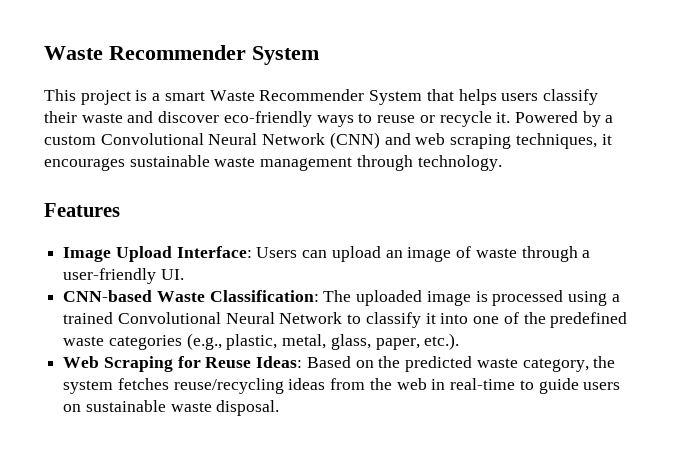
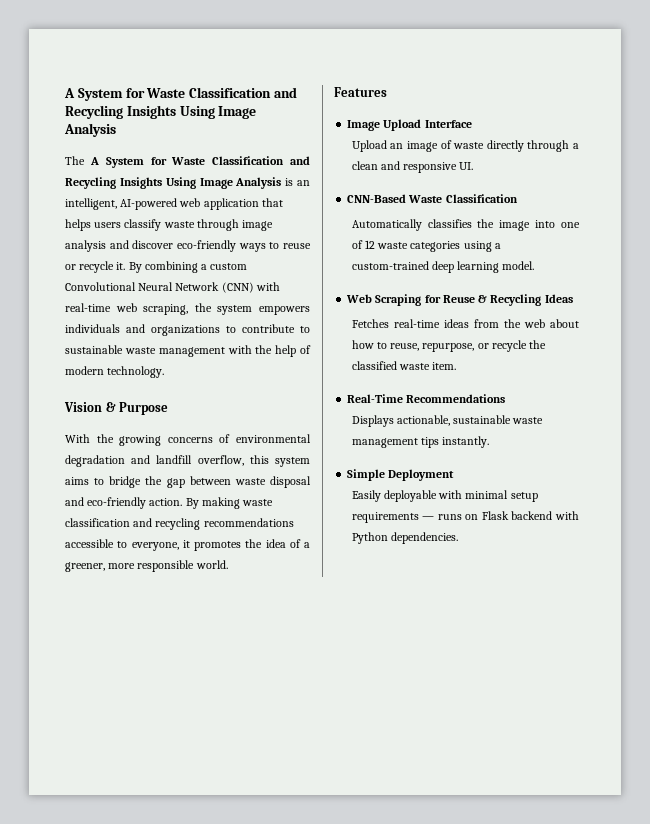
[44,45,319,65] [44,89,598,105] [44,111,123,123] Waste Recommender System // This project is a smart Waste Recommender System that helps users classify their waste -> [64,87,297,101] [65,105,257,119] [64,123,116,137] [65,156,310,168] [65,177,311,189] [65,198,283,210] [65,219,274,231] [65,240,106,252] A System for Waste Classification and Recycling Insights Using Image Analysis // The A System for Waste Classification and Recycling Insights Using Image Analysis is an intelligent, AI-powered web application that helps users classify waste through image analysis
[514,111,601,127] Powered by -> [128,261,198,273] By combining
[384,133,612,149] [44,155,502,171] and web scraping techniques, it encourages sustainable waste management through technology. -> [255,282,280,291] [65,303,310,315] [65,324,310,336] [65,345,312,357] [65,366,165,378] [64,402,169,415] [65,434,311,446] [65,455,310,467] [65,476,311,488] [65,497,274,509] [65,518,294,530] [65,539,310,551] [65,560,228,572] with real-time web scraping, the system empowers individuals and organizations to contribute to sustainable waste management with the help of modern technology. // Vision & Purpose // With the growing concerns of environmental degradation and landfill overflow, this system aims to bridge the gap between waste disposal and eco-friendly action. By making waste classification and recycling recommendations accessible to everyone, it promotes the idea of a greener, more responsible world.
[176,246,381,262] Interface: Users can upload -> [424,120,472,128] [351,140,387,152] Interface // Upload
(517, 253) none -> [486,140,524,152] directly
[63,268,184,284] [63,290,620,306] [63,312,628,328] [63,333,460,350] [63,356,616,372] [63,378,621,394] [63,400,280,416] user-friendly UI. // CNN-based Waste Classification: The uploaded image is processed using a trained Convolutional Neural Network to classify it into one of the predefined waste categories (e.g., plastic, metal, glass, paper, etc.). // Web Scraping for Reuse Ideas: Based on the predicted waste category, the system fetches reuse/recycling ideas from the web in real-time to guide users on sustainable waste disposal. -> [351,161,474,173] [347,194,518,203] [351,219,580,231] [351,240,501,252] [351,261,535,273] [346,294,573,306] [351,319,579,328] [351,340,547,352] [351,361,457,370] [347,394,506,403] [351,415,544,427] [351,436,490,448] [347,469,455,481] [351,490,538,502] [351,511,579,523] [351,532,458,544] clean and responsive UI. // CNN-Based Waste Classification // Automatically classifies the image into one of 12 waste categories using a custom-trained deep learning model. // Web Scraping for Reuse & Recycling Ideas // Fetches real-time ideas from the web about how to reuse, repurpose, or recycle the classified waste item. // Real-Time Recommendations // Displays actionable, sustainable waste management tips instantly. // Simple Deployment // Easily deployable with minimal setup requirements — runs on Flask backend with Python dependencies.

